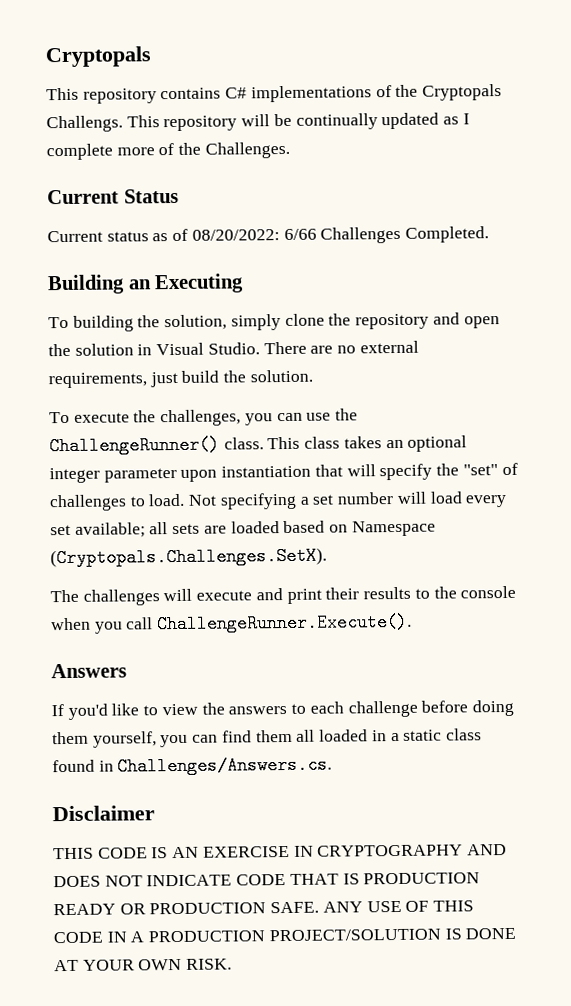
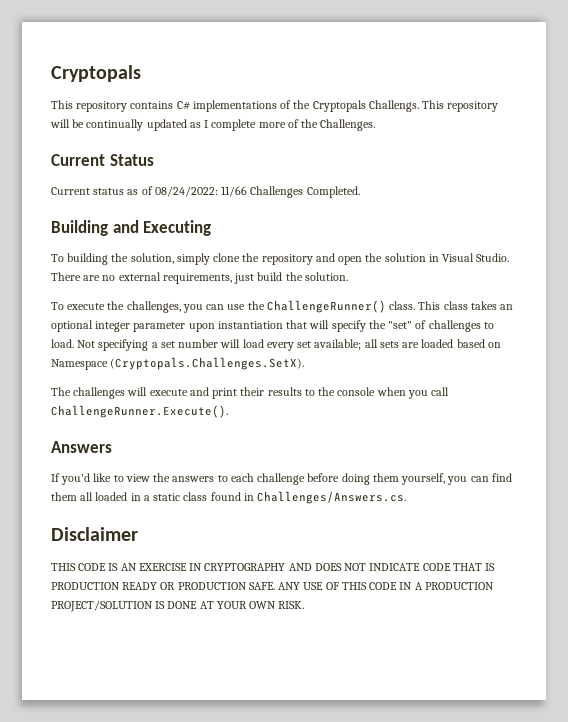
[191,228,317,241] 08/20/2022: 6/66 -> [154,186,248,197] 08/24/2022: 11/66
[127,279,152,290] an -> [112,220,139,233] and

